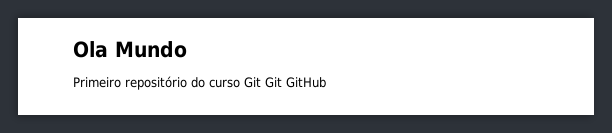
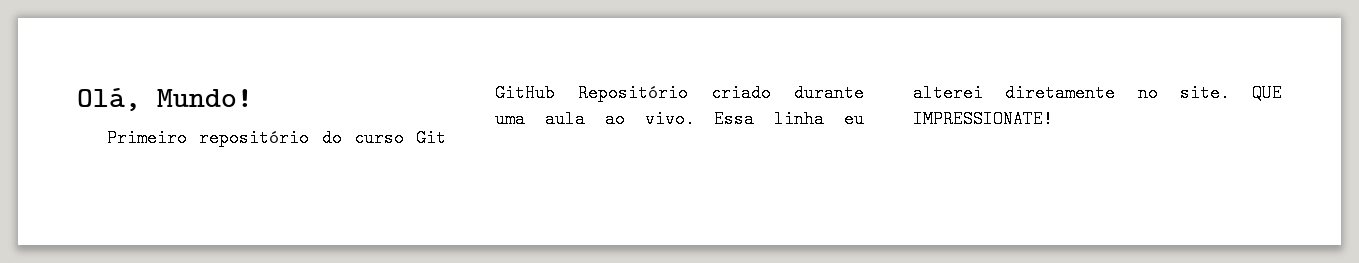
[73,41,187,58] Ola Mundo -> [77,88,253,111] Olá, Mundo!
[265,77,326,88] Git GitHub -> [495,84,864,102] [495,110,864,128] [913,84,1282,102] [913,110,1053,128] GitHub Repositório criado durante uma aula ao vivo. Essa linha eu alterei diretamente no site. QUE IMPRESSIONATE!

